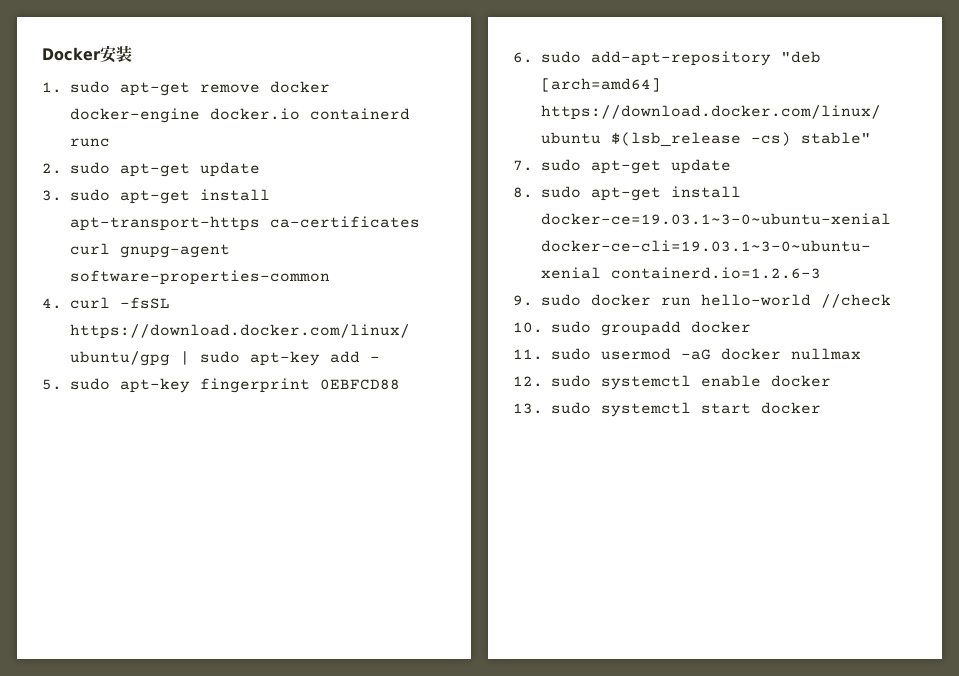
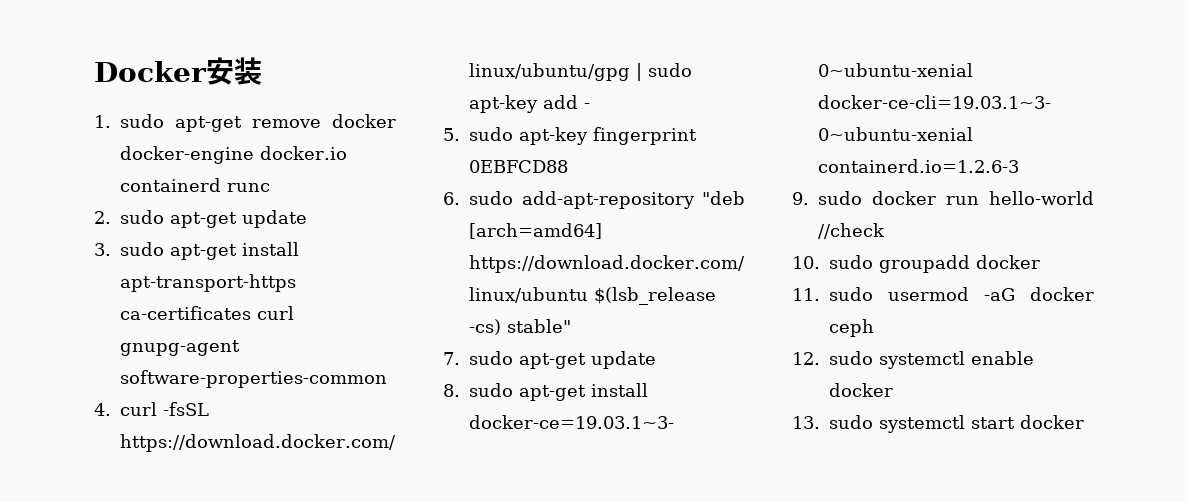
[791,348,861,360] nullmax -> [829,319,874,337] ceph

